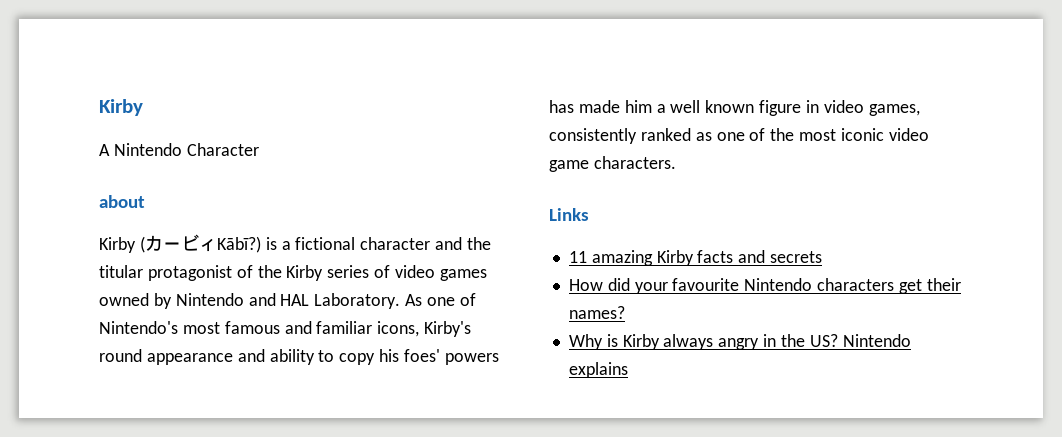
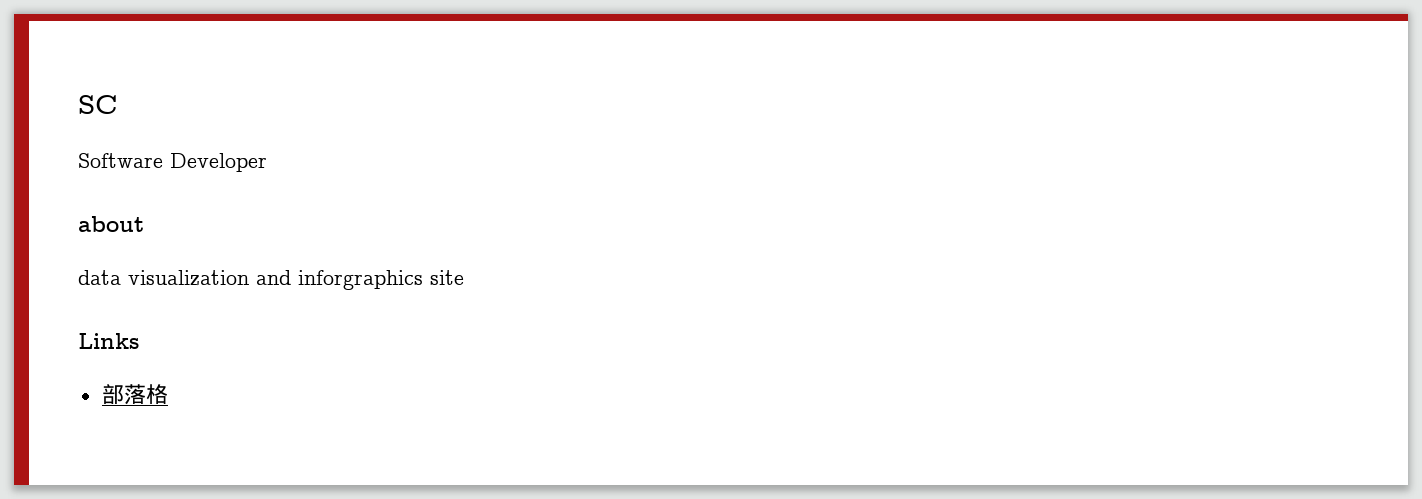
[99,99,143,116] [99,143,259,156] [99,195,145,208] [99,234,492,253] [99,265,487,281] [99,293,476,309] [99,321,472,337] [99,349,499,365] [549,100,920,116] [549,128,929,144] [549,156,676,172] [549,208,589,221] [568,250,823,266] [568,278,961,294] [568,306,625,319] [568,334,911,350] [568,362,628,378] Kirby // A Nintendo Character // about // Kirby (カービィKābī?) is a fictional character and the titular protagonist of the Kirby series of video games owned by Nintendo and HAL Laboratory. As one of Nintendo's most famous and familiar icons, Kirby's round appearance and ability to copy his foes' powers has made him a well known figure in video games, consistently ranked as one of the most iconic video game characters. // Links // 11 amazing Kirby facts and secrets // How did your favourite Nintendo characters get their names? // Why is Kirby always angry in the US? Nintendo explains -> [78,95,117,114] [78,153,267,172] [78,216,144,232] [78,270,464,290] [78,333,139,349] [101,384,168,405] SC // Software Developer // about // data visualization and inforgraphics site // Links // 部落格

